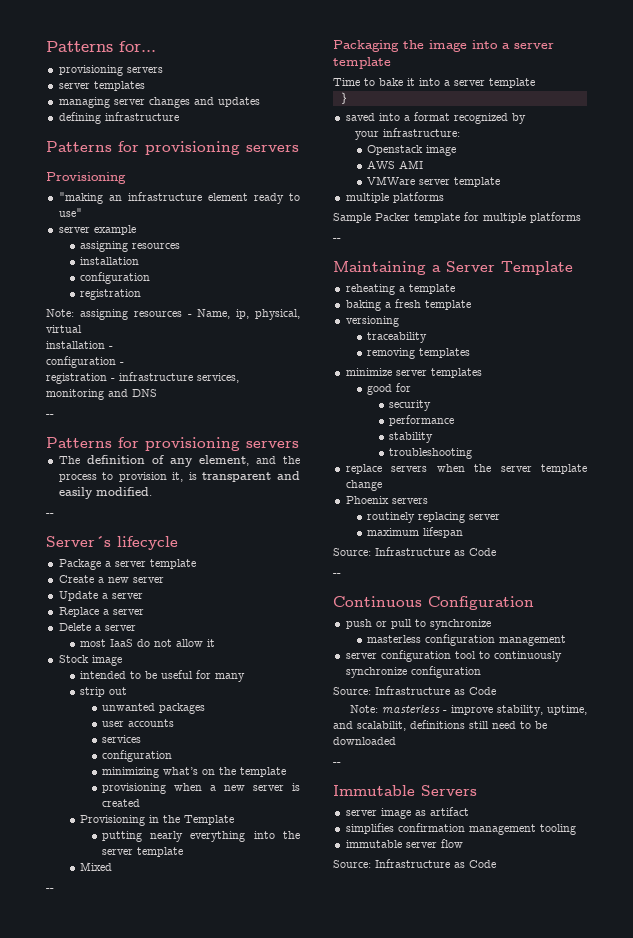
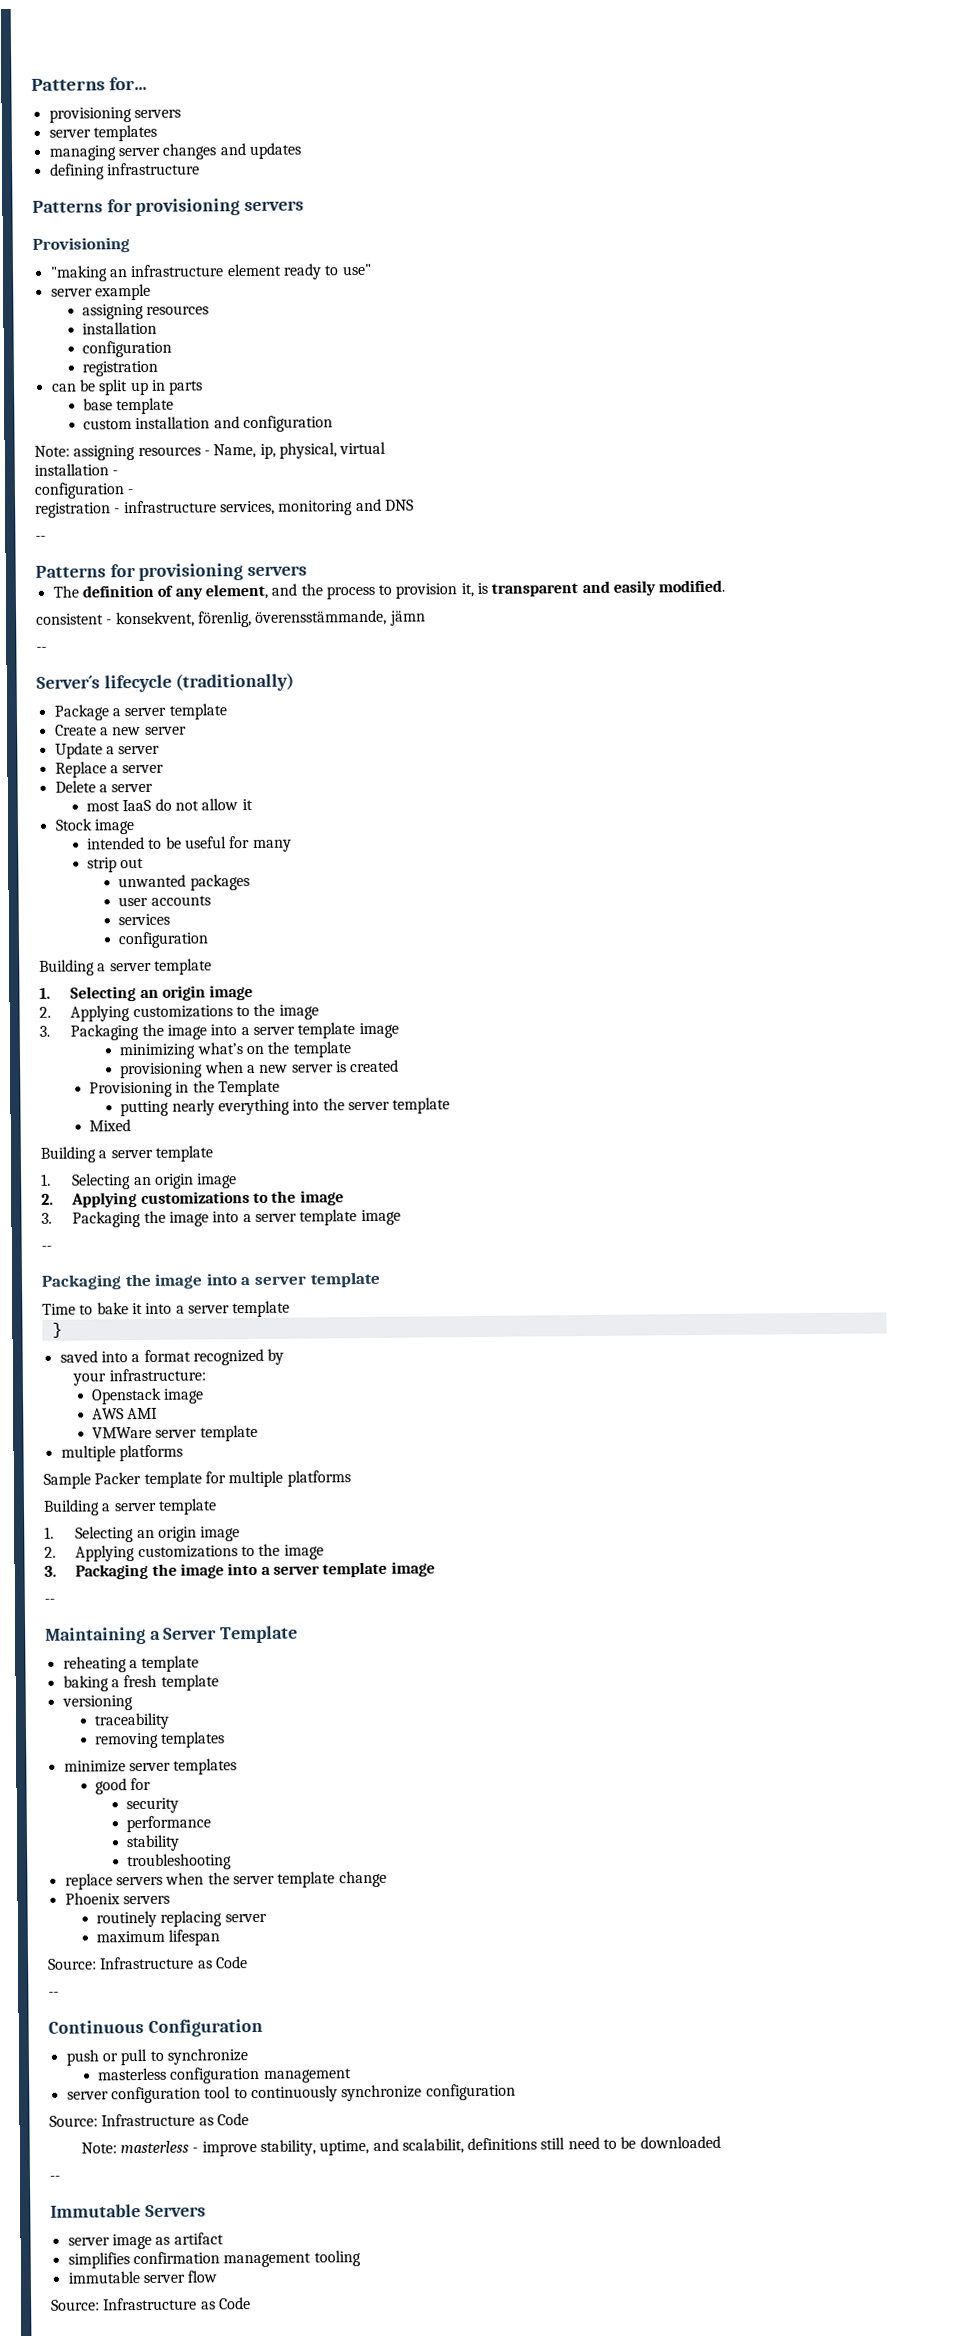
(142, 294) none -> [50,379,204,396] [82,397,175,415] [82,415,333,433] // can be split up in parts // base template // custom installation and configuration
(152, 491) none -> [36,609,426,628] // consistent - konsekvent, förenlig, överensstämmande, jämn
(178, 543) none -> [175,672,295,692] (traditionally)
(172, 756) none -> [39,958,212,976] [39,984,254,1002] [39,1003,319,1022] [39,1022,399,1041] // Building a server template // 1. Selecting an origin image // 2. Applying customizations to the image // 3. Packaging the image into a server template image
(113, 866) none -> [40,1145,213,1163] [41,1173,238,1190] [41,1190,344,1208] [41,1209,401,1228] // Building a server template // 1. Selecting an origin image // 2. Applying customizations to the image // 3. Packaging the image into a server template image
(581, 217) none -> [43,1498,217,1516] [44,1526,241,1543] [44,1543,324,1562] [44,1561,435,1580] // Building a server template // 1. Selecting an origin image // 2. Applying customizations to the image // 3. Packaging the image into a server template image

